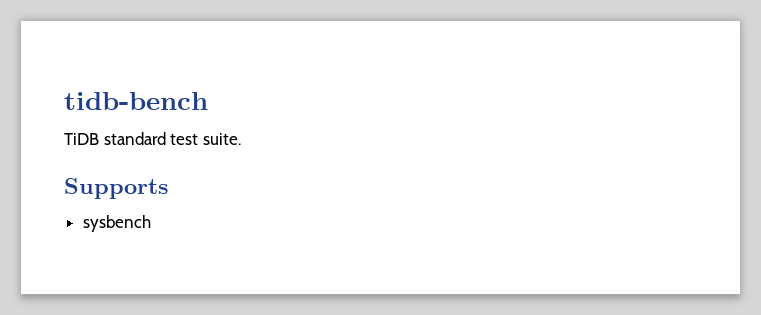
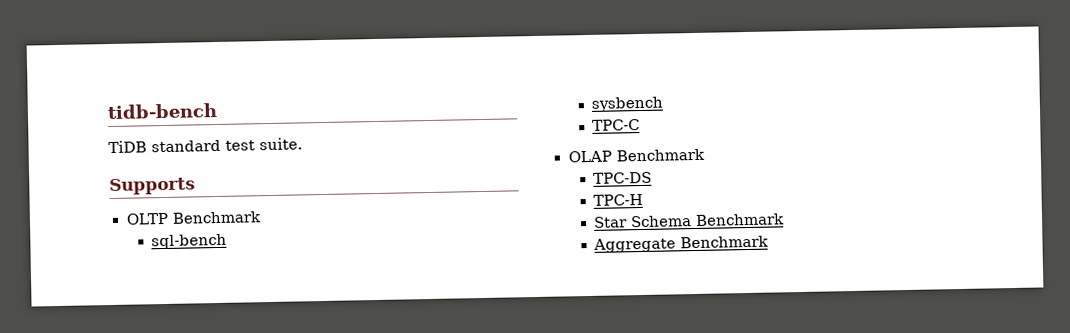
[82,215,151,232] sysbench -> [125,211,263,225] [151,233,228,250] [591,96,664,112] [592,119,641,131] [567,148,705,163] [593,171,653,184] [593,193,644,206] [593,213,786,228] [593,235,770,253] OLTP Benchmark // sql-bench // sysbench // TPC-C // OLAP Benchmark // TPC-DS // TPC-H // Star Schema Benchmark // Aggregate Benchmark

